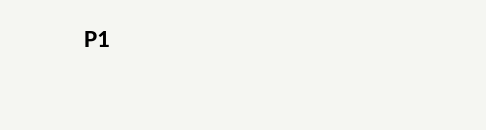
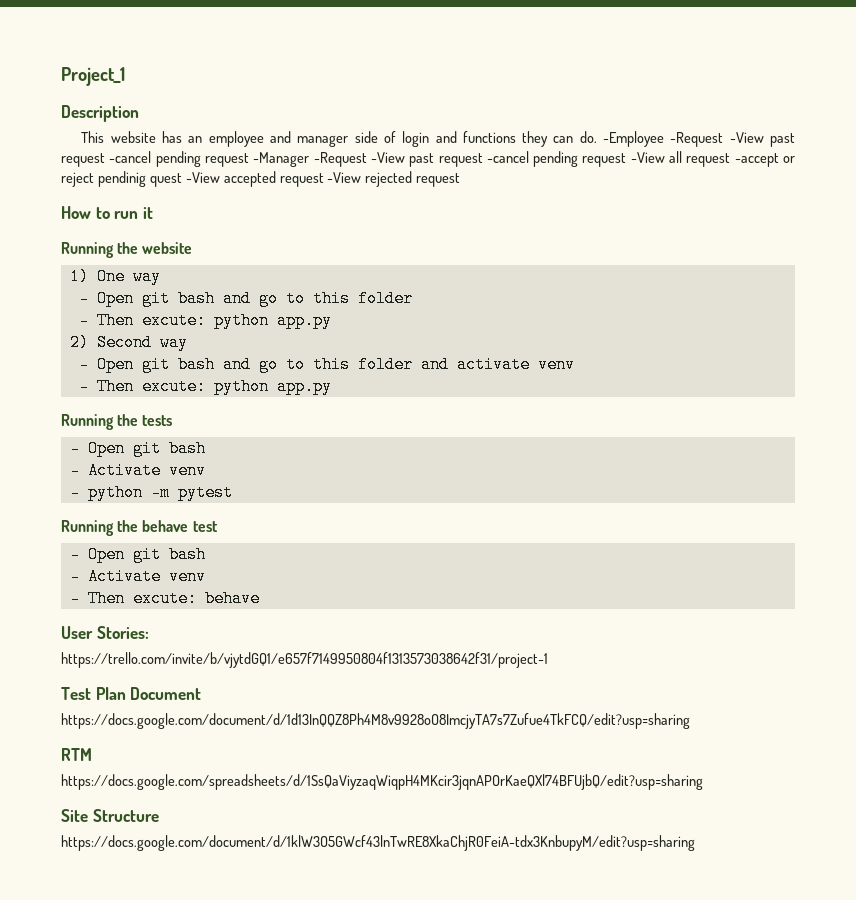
[84,31,110,47] P1 -> [61,67,125,86] [61,105,139,122] [81,131,796,147] [61,151,795,167] [61,171,461,187] [61,206,153,219] [61,242,193,258] [69,268,161,285] [78,290,413,307] [78,312,332,329] [69,334,188,351] [78,356,575,373] [78,378,332,395] [61,414,173,430] [69,440,206,457] [69,462,206,479] [69,484,233,501] [61,520,218,536] [69,546,206,563] [69,568,206,585] [69,590,260,607] [61,626,149,639] [61,652,548,668] [61,687,202,700] [61,713,690,729] [61,748,92,761] [61,774,703,790] [61,809,159,822] [61,835,695,851] Project_1 // Description // This website has an employee and manager side of login and functions they can do. -Employee -Request -View past request -cancel pending request -Manager -Request -View past request -cancel pending request -View all request -accept or reject pendinig quest -View accepted request -View rejected request // How to run it // Running the website // 1) One way // - Open git bash and go to this folder // - Then excute: python app.py // 2) Second way // - Open git bash and go to this folder and activate venv // - Then excute: python app.py // Running the tests // - Open git bash // - Activate venv // - python -m pytest // Running the behave test // - Open git bash // - Activate venv // - Then excute: behave // User Stories: // https://trello.com/invite/b/vjytdGQ1/e657f7149950804f1313573038642f31/project-1 // Test Plan Document // https://docs.google.com/document/d/1d13InQQZ8Ph4M8v9928oO8ImcjyTA7s7Zufue4TkFCQ/edit?usp=sharing // RTM // https://docs.google.com/spreadsheets/d/1SsQaViyzaqWiqpH4MKcir3jqnAPOrKaeQXl74BFUjbQ/edit?usp=sharing // Site Structure // https://docs.google.com/document/d/1klW3O5GWcf43lnTwRE8XkaChjR0FeiA-tdx3KnbupyM/edit?usp=sharing

